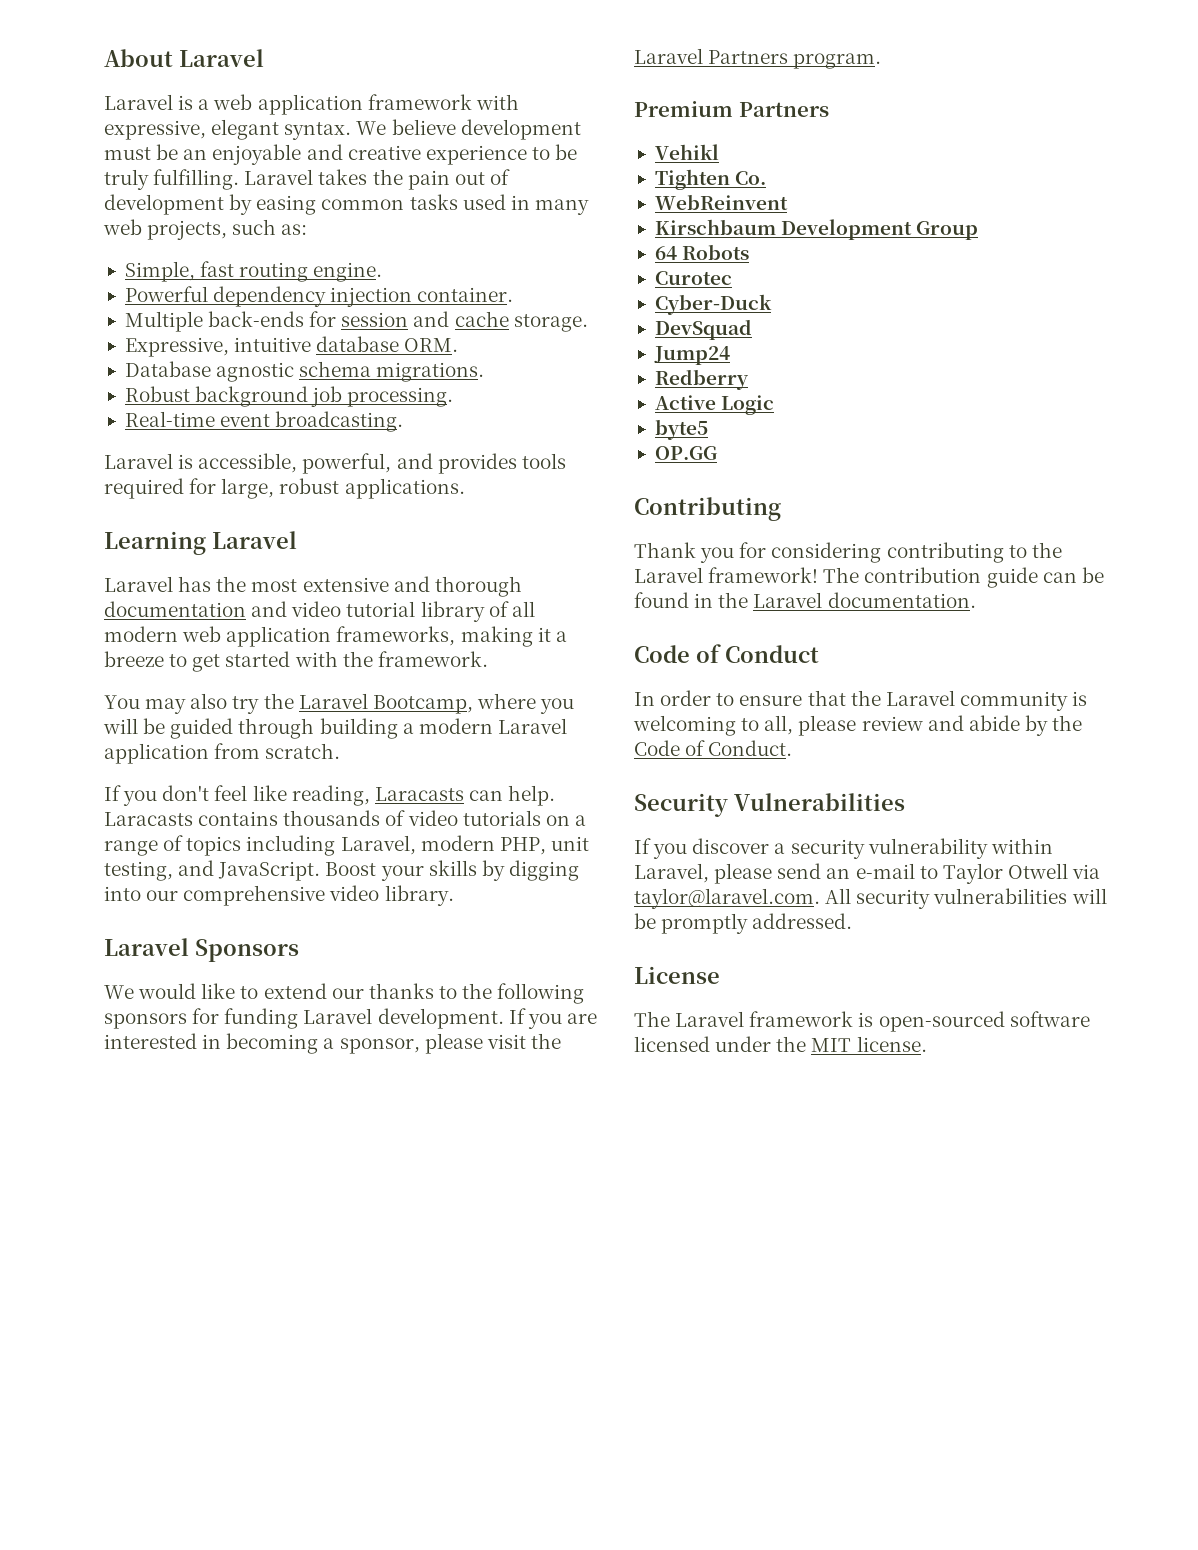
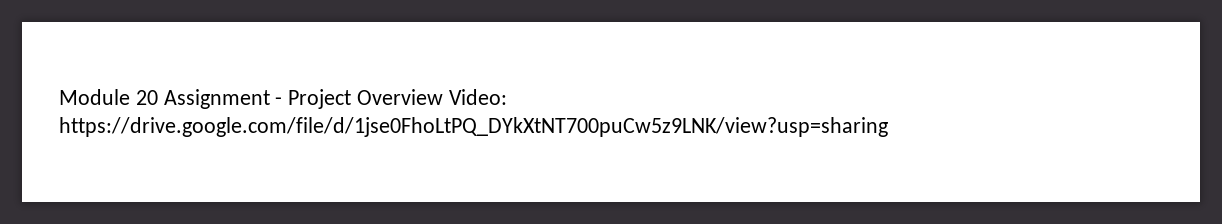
[104,49,264,67] [104,94,519,115] [104,119,581,140] [104,144,578,165] [104,169,510,190] [104,194,589,215] [103,219,308,240] [124,261,383,282] [124,286,514,307] [124,311,588,332] [124,336,459,357] [124,361,485,382] [124,386,454,407] [124,411,404,432] [104,453,566,474] [104,478,465,499] [104,531,297,555] [104,576,522,597] [104,601,535,622] [104,626,567,647] [104,651,488,672] [104,693,575,714] [103,718,567,739] [104,743,341,764] [104,785,556,806] [104,810,586,826] [104,835,589,856] [104,860,579,881] [104,885,454,906] [104,938,299,962] [104,983,585,1004] [104,1008,597,1029] [104,1033,561,1054] [634,48,882,69] [634,101,829,117] [654,144,719,160] [654,169,767,190] [654,194,788,210] [654,219,979,240] [654,244,750,260] [654,271,732,285] [654,294,772,315] [654,319,752,340] [653,346,730,365] [654,369,749,390] [654,395,775,415] [654,419,708,440] [654,446,718,460] [634,497,781,521] [634,542,1062,563] [634,567,1104,588] [634,592,976,608] [634,644,819,663] [634,690,1088,711] [633,715,1083,736] [634,740,793,756] [634,793,905,817] [634,838,1053,859] [634,863,1101,884] [634,888,1107,909] [634,913,853,934] [634,966,720,984] [634,1011,1090,1032] [634,1036,927,1052] About Laravel // Laravel is a web application framework with expressive, elegant syntax. We believe development must be an enjoyable and creative experience to be truly fulfilling. Laravel takes the pain out of development by easing common tasks used in many web projects, such as: // Simple, fast routing engine. // Powerful dependency injection container. // Multiple back-ends for session and cache storage. // Expressive, intuitive database ORM. // Database agnostic schema migrations. // Robust background job processing. // Real-time event broadcasting. // Laravel is accessible, powerful, and provides tools required for large, robust applications. // Learning Laravel // Laravel has the most extensive and thorough documentation and video tutorial library of all modern web application frameworks, making it a breeze to get started with the framework. // You may also try the Laravel Bootcamp, where you will be guided through building a modern Laravel application from scratch. // If you don't feel like reading, Laracasts can help. Laracasts contains thousands of video tutorials on a range of topics including Laravel, modern PHP, unit testing, and JavaScript. Boost your skills by digging into our comprehensive video library. // Laravel Sponsors // We would like to extend our thanks to the following sponsors for funding Laravel development. If you are interested in becoming a sponsor, please visit the Laravel Partners program. // Premium Partners // Vehikl // Tighten Co. // WebReinvent // Kirschbaum Development Group // 64 Robots // Curotec // Cyber-Duck // DevSquad // Jump24 // Redberry // Active Logic // byte5 // OP.GG // Contributing // Thank you for considering contributing to the Laravel framework! The contribution guide can be found in the Laravel documentation. // Code of Conduct // In order to ensure that the Laravel community is welcoming to all, please review and abide by the Code of Conduct. // Security Vulnerabilities // If you discover a security vulnerability within Laravel, please send an e-mail to Taylor Otwell via taylor@laravel.com. All security vulnerabilities will be promptly addressed. // License // The Laravel framework is open-sourced software licensed under the MIT license. -> [59,89,507,109] [59,117,888,137] Module 20 Assignment - Project Overview Video: https://drive.google.com/file/d/1jse0FhoLtPQ_DYkXtNT700puCw5z9LNK/view?usp=sharing

